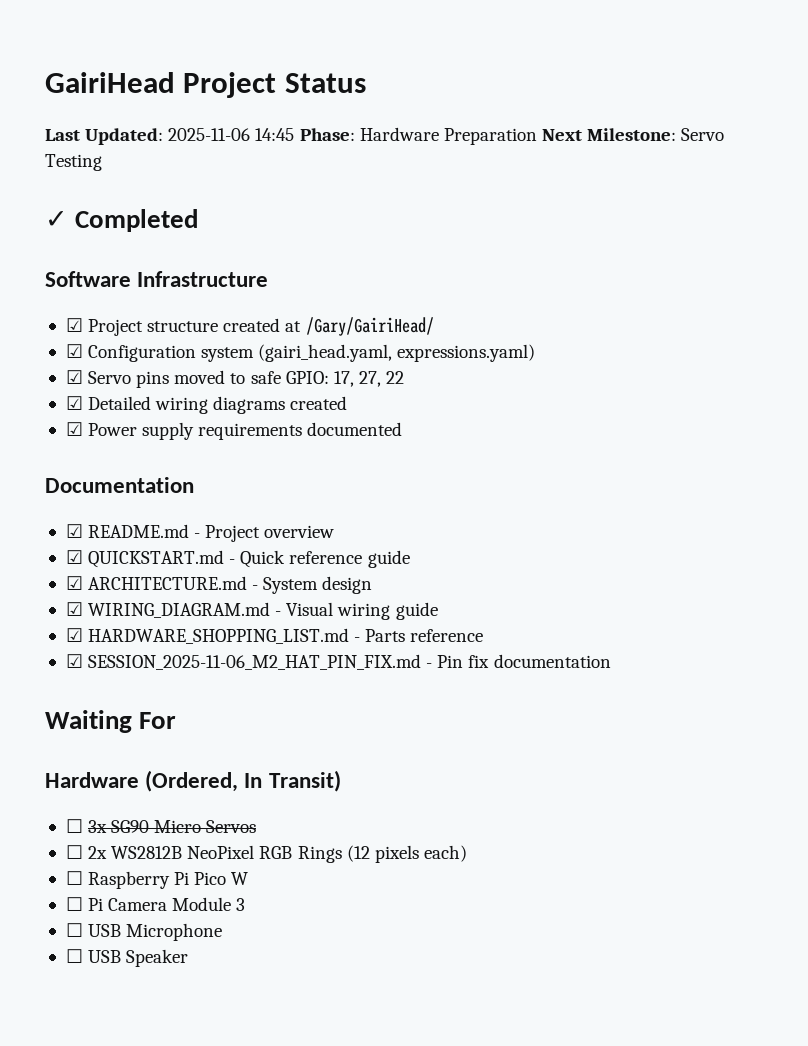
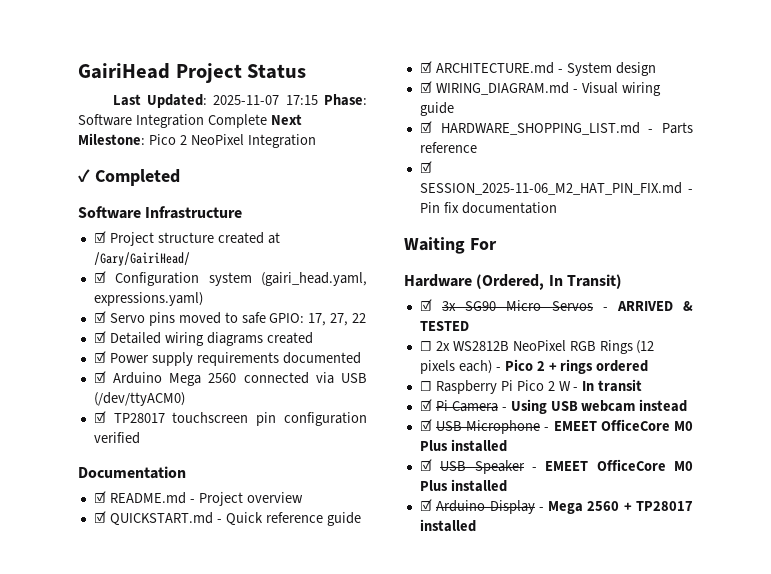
[168,127,725,145] [45,154,102,171] 2025-11-06 14:45 Phase: Hardware Preparation Next Milestone: Servo Testing -> [213,94,367,106] [78,114,302,128] [78,133,316,148] 2025-11-07 17:15 Phase: Software Integration Complete Next Milestone: Pico 2 NeoPixel Integration
(403, 429) none -> [93,371,367,386] [93,392,185,406] [93,411,367,426] [93,432,140,444] // ☑ Arduino Mega 2560 connected via USB (/dev/ttyACM0) // ☑ TP28017 touchscreen pin configuration verified
[65,819,83,833] ☐ -> [419,299,432,311] ☑
(257, 826) none -> [602,301,693,311] [419,321,469,331] - ARRIVED & TESTED
(467, 853) none -> [495,359,649,374] - Pico 2 + rings ordered
(227, 878) none -> [547,381,555,391] 2
[65,897,246,911] [65,923,223,941] [65,949,189,967] // ☐ Pi Camera Module 3 // ☐ USB Microphone // ☐ USB Speaker -> [573,379,643,392] [419,399,688,414] [419,419,693,434] [419,439,507,452] [419,459,693,474] [419,479,507,492] [419,499,693,514] [419,519,476,532] - In transit // ☑ Pi Camera - Using USB webcam instead // ☑ USB Microphone - EMEET OfficeCore M0 Plus installed // ☑ USB Speaker - EMEET OfficeCore M0 Plus installed // ☑ Arduino Display - Mega 2560 + TP28017 installed

